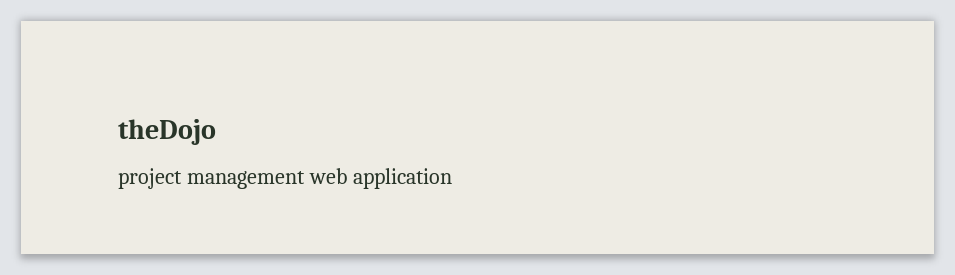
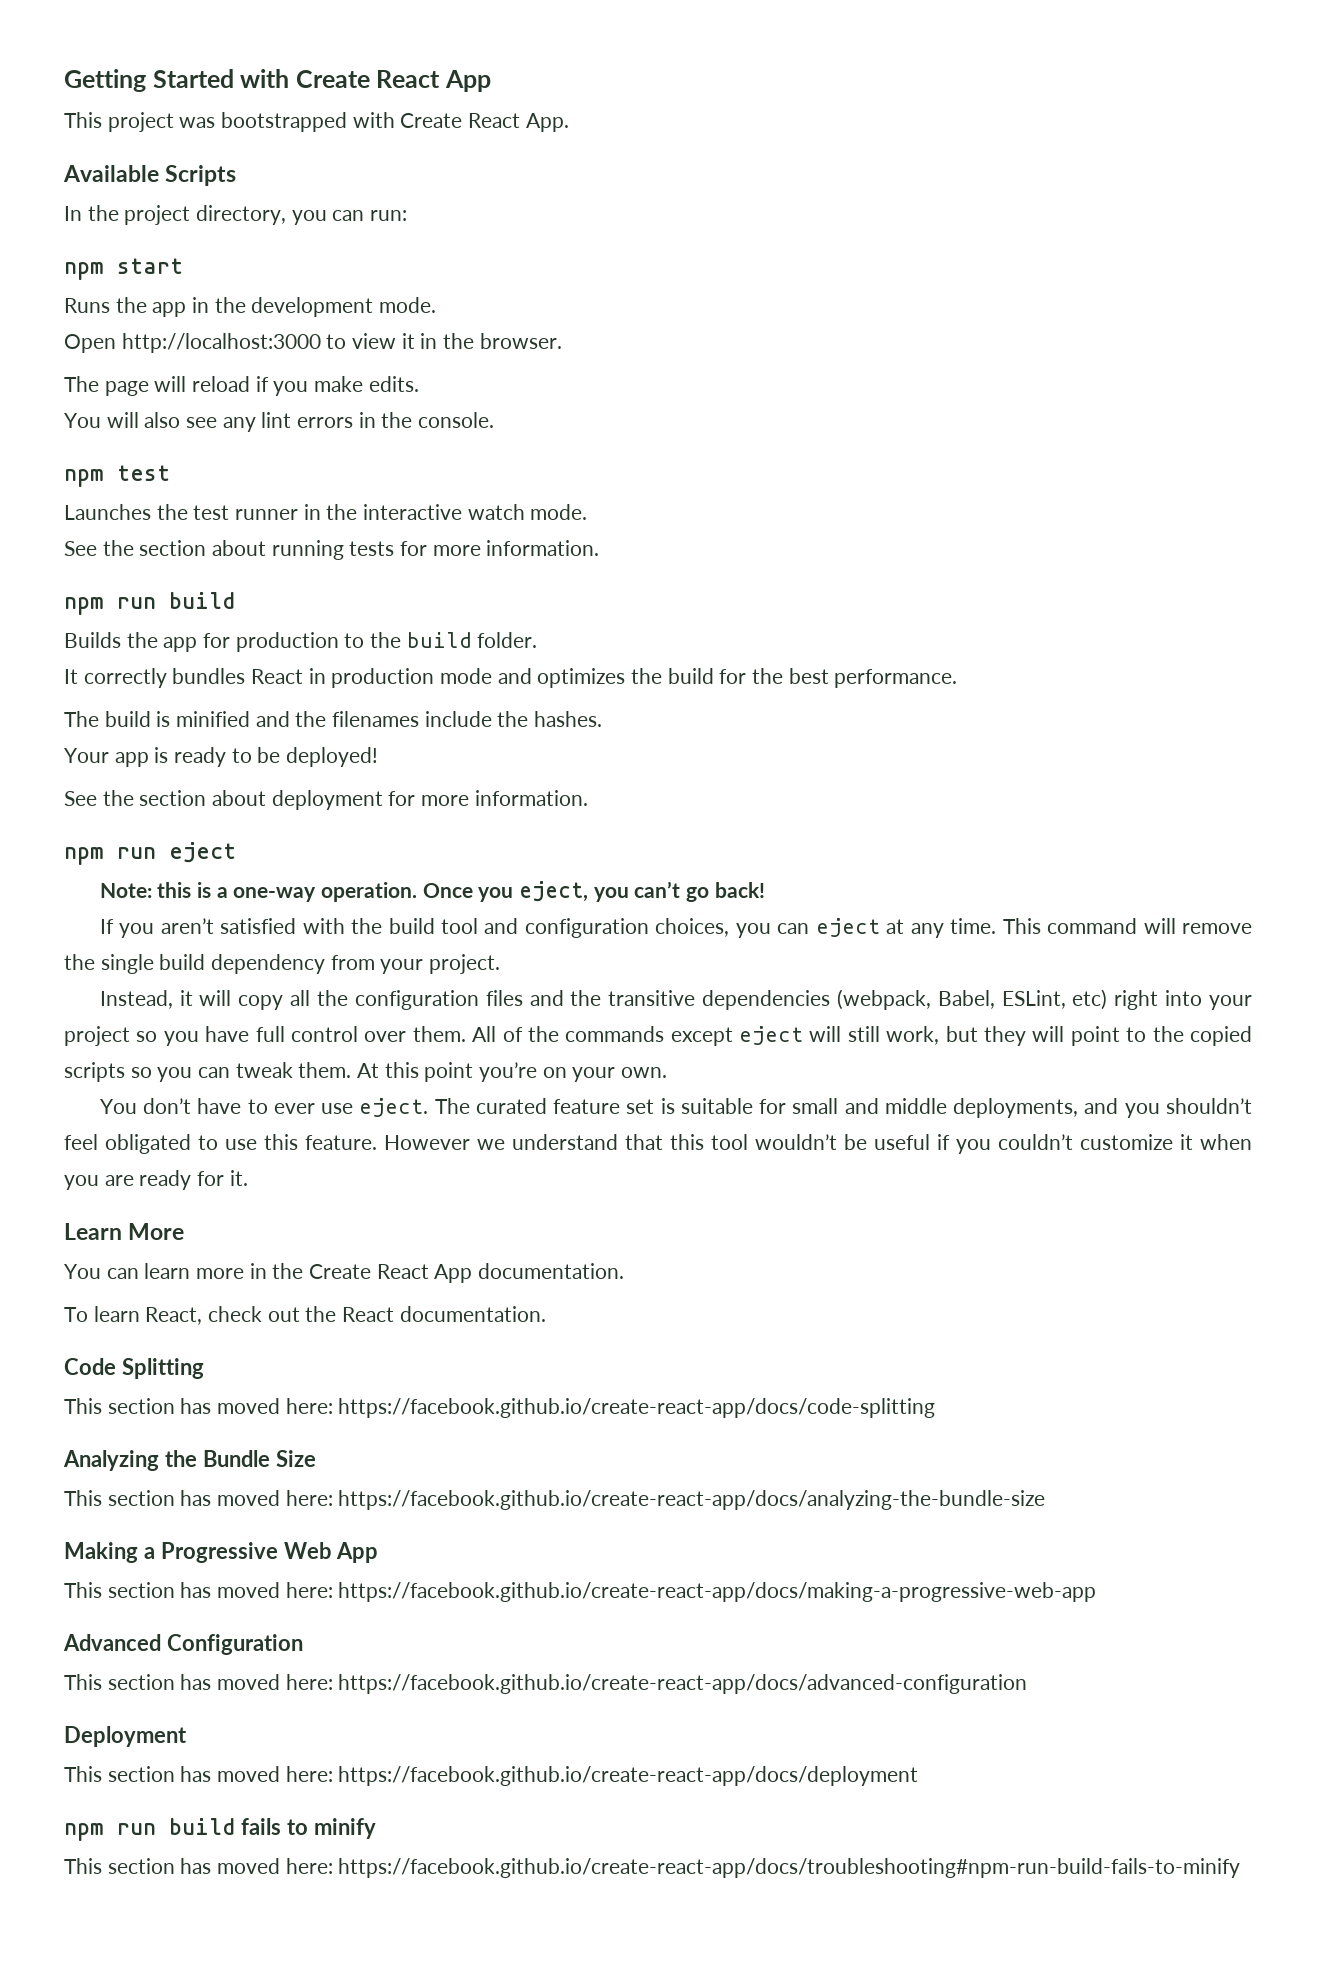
[118,119,216,145] [118,168,452,189] theDojo // project management web application -> [64,69,492,92] [64,112,569,132] [63,165,237,186] [64,205,408,225] [64,258,183,280] [64,297,437,317] [64,333,562,353] [64,376,419,396] [64,412,495,432] [64,465,170,487] [64,504,588,520] [64,540,600,560] [64,592,235,615] [64,632,538,652] [64,668,958,688] [64,711,603,727] [64,747,379,767] [64,790,588,810] [64,842,236,865] [99,881,765,902] [99,918,1252,938] [64,954,501,974] [99,989,1253,1010] [64,1026,1252,1046] [64,1062,668,1082] [99,1098,1253,1118] [64,1134,1252,1154] [64,1170,248,1190] [64,1223,185,1240] [64,1263,625,1283] [64,1306,546,1325] [64,1358,204,1379] [64,1398,936,1418] [63,1450,316,1471] [64,1490,1046,1510] [64,1542,378,1563] [64,1582,1097,1602] [63,1634,303,1655] [64,1674,1028,1694] [64,1726,187,1747] [64,1766,919,1786] [64,1818,376,1841] [64,1858,1241,1878] Getting Started with Create React App // This project was bootstrapped with Create React App. // Available Scripts // In the project directory, you can run: // npm start // Runs the app in the development mode. // Open http://localhost:3000 to view it in the browser. // The page will reload if you make edits. // You will also see any lint errors in the console. // npm test // Launches the test runner in the interactive watch mode. // See the section about running tests for more information. // npm run build // Builds the app for production to the build folder. // It correctly bundles React in production mode and optimizes the build for the best performance. // The build is minified and the filenames include the hashes. // Your app is ready to be deployed! // See the section about deployment for more information. // npm run eject // Note: this is a one-way operation. Once you eject, you can’t go back! // If you aren’t satisfied with the build tool and configuration choices, you can eject at any time. This command will remove the single build dependency from your project. // Instead, it will copy all the configuration files and the transitive dependencies (webpack, Babel, ESLint, etc) right into your project so you have full control over them. All of the commands except eject will still work, but they will point to the copied scripts so you can tweak them. At this point you’re on your own. // You don’t have to ever use eject. The curated feature set is suitable for small and middle deployments, and you shouldn’t feel obligated to use this feature. However we understand that this tool wouldn’t be useful if you couldn’t customize it when you are ready for it. // Learn More // You can learn more in the Create React App documentation. // To learn React, check out the React documentation. // Code Splitting // This section has moved here: https://facebook.github.io/create-react-app/docs/code-splitting // Analyzing the Bundle Size // This section has moved here: https://facebook.github.io/create-react-app/docs/analyzing-the-bundle-size // Making a Progressive Web App // This section has moved here: https://facebook.github.io/create-react-app/docs/making-a-progressive-web-app // Advanced Configuration // This section has moved here: https://facebook.github.io/create-react-app/docs/advanced-configuration // Deployment // This section has moved here: https://facebook.github.io/create-react-app/docs/deployment // npm run build fails to minify // This section has moved here: https://facebook.github.io/create-react-app/docs/troubleshooting#npm-run-build-fails-to-minify

